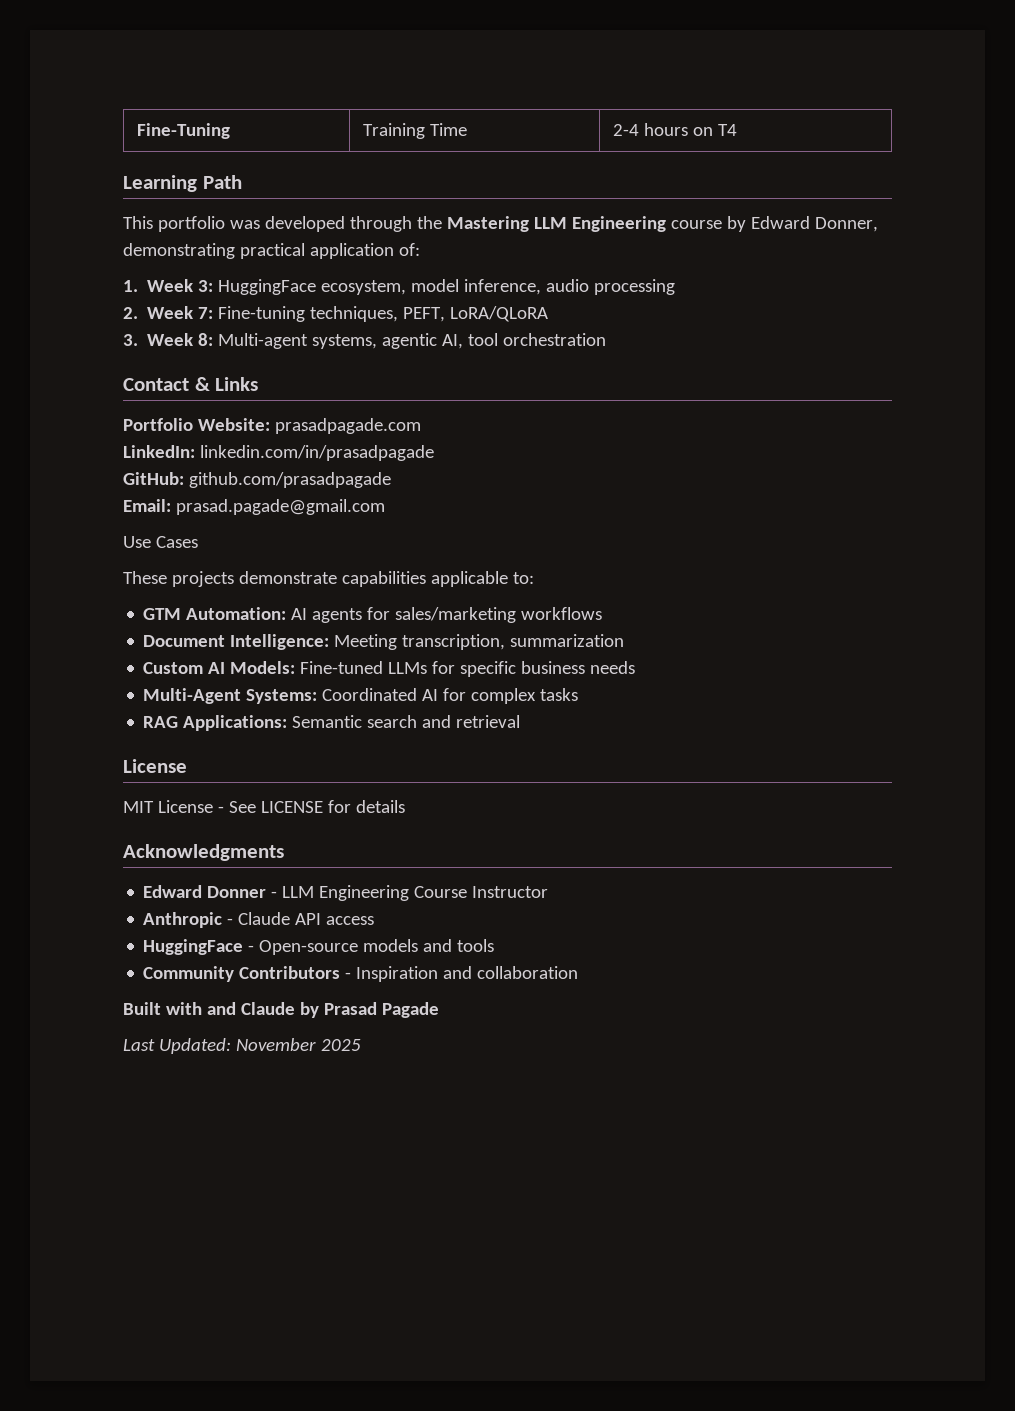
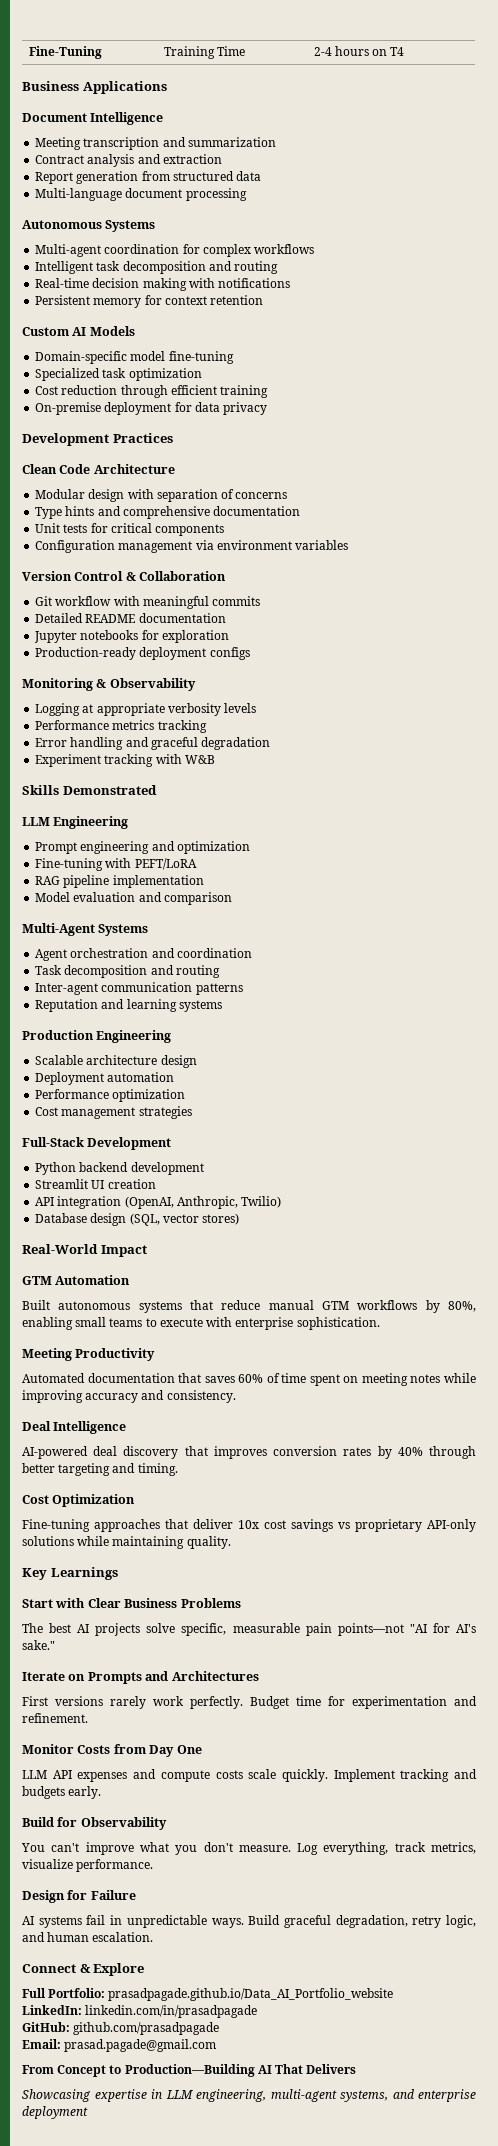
[123,175,242,192] [123,216,878,232] [123,243,420,259] [123,279,676,295] [123,306,549,322] [123,333,607,349] [123,377,259,391] [123,418,421,434] Learning Path // This portfolio was developed through the Mastering LLM Engineering course by Edward Donner, demonstrating practical application of: // 1. Week 3: HuggingFace ecosystem, model inference, audio processing // 2. Week 7: Fine-tuning techniques, PEFT, LoRA/QLoRA // 3. Week 8: Multi-agent systems, agentic AI, tool orchestration // Contact & Links // Portfolio Website: prasadpagade.com -> [22,81,167,94] [22,112,164,125] [35,137,276,150] [35,154,222,167] [35,171,262,184] [35,188,247,201] [22,220,156,232] [35,244,315,257] [35,261,279,274] [35,278,291,291] [35,295,264,308] [22,326,135,336] [35,351,234,364] [35,368,202,381] [35,385,269,398] [35,402,268,415] [22,433,173,446] [22,464,175,474] [35,489,288,502] [35,506,301,519] [35,523,225,536] [35,540,349,553] [22,571,227,581] [35,596,261,609] [35,613,226,623] [34,630,229,643] [35,647,250,660] [22,678,196,691] [35,703,257,716] [35,720,207,733] [35,737,271,750] [35,754,215,767] [22,785,157,795] [22,816,129,829] [35,841,250,854] [35,858,197,871] [35,875,204,888] [35,892,232,905] [22,923,149,936] [35,948,252,961] [35,965,220,978] [35,982,243,995] [35,999,222,1012] [22,1030,172,1043] [35,1055,197,1068] [35,1072,175,1085] [35,1089,186,1102] [35,1106,192,1119] [22,1137,172,1150] [35,1162,204,1175] [35,1179,156,1189] [35,1196,282,1209] [35,1213,240,1226] [22,1244,147,1257] [22,1275,131,1285] [22,1300,476,1313] [22,1317,380,1330] [22,1348,156,1361] [22,1373,477,1386] [22,1390,236,1403] [22,1421,127,1434] [22,1446,476,1459] [22,1463,178,1476] [22,1494,136,1507] [22,1519,476,1532] [22,1536,231,1549] [22,1567,118,1580] [22,1598,241,1608] [22,1623,476,1636] [22,1640,55,1650] [22,1671,259,1684] [22,1696,477,1709] [22,1713,88,1723] [22,1744,202,1757] [22,1769,477,1782] [22,1786,102,1799] [22,1817,167,1830] [21,1842,477,1855] [22,1859,154,1872] [22,1890,136,1903] [22,1915,476,1928] [22,1932,154,1942] [22,1963,145,1976] [22,1988,394,2001] Business Applications // Document Intelligence // Meeting transcription and summarization // Contract analysis and extraction // Report generation from structured data // Multi-language document processing // Autonomous Systems // Multi-agent coordination for complex workflows // Intelligent task decomposition and routing // Real-time decision making with notifications // Persistent memory for context retention // Custom AI Models // Domain-specific model fine-tuning // Specialized task optimization // Cost reduction through efficient training // On-premise deployment for data privacy // Development Practices // Clean Code Architecture // Modular design with separation of concerns // Type hints and comprehensive documentation // Unit tests for critical components // Configuration management via environment variables // Version Control & Collaboration // Git workflow with meaningful commits // Detailed README documentation // Jupyter notebooks for exploration // Production-ready deployment configs // Monitoring & Observability // Logging at appropriate verbosity levels // Performance metrics tracking // Error handling and graceful degradation // Experiment tracking with W&B // Skills Demonstrated // LLM Engineering // Prompt engineering and optimization // Fine-tuning with PEFT/LoRA // RAG pipeline implementation // Model evaluation and comparison // Multi-Agent Systems // Agent orchestration and coordination // Task decomposition and routing // Inter-agent communication patterns // Reputation and learning systems // Production Engineering // Scalable architecture design // Deployment automation // Performance optimization // Cost management strategies // Full-Stack Development // Python backend development // Streamlit UI creation // API integration (OpenAI, Anthropic, Twilio) // Database design (SQL, vector stores) // Real-World Impact // GTM Automation // Built autonomous systems that reduce manual GTM workflows by 80%, enabling small teams to execute with enterprise sophistication. // Meeting Productivity // Automated documentation that saves 60% of time spent on meeting notes while improving accuracy and consistency. // Deal Intelligence // AI-powered deal discovery that improves conversion rates by 40% through better targeting and timing. // Cost Optimization // Fine-tuning approaches that deliver 10x cost savings vs proprietary API-only solutions while maintaining quality. // Key Learnings // Start with Clear Business Problems // The best AI projects solve specific, measurable pain points—not "AI for AI's sake." // Iterate on Prompts and Architectures // First versions rarely work perfectly. Budget time for experimentation and refinement. // Monitor Costs from Day One // LLM API expenses and compute costs scale quickly. Implement tracking and budgets early. // Build for Observability // You can't improve what you don't measure. Log everything, track metrics, visualize performance. // Design for Failure // AI systems fail in unpredictable ways. Build graceful degradation, retry logic, and human escalation. // Connect & Explore // Full Portfolio: prasadpagade.github.io/Data_AI_Portfolio_website
[123,536,198,548] [123,571,534,587] [143,607,603,623] [143,634,625,650] [143,661,636,677] [143,688,579,704] [143,715,521,731] [123,759,187,773] [123,800,405,813] [123,844,284,861] [143,885,549,901] [143,912,375,928] [143,939,495,955] [143,966,579,982] [123,1002,439,1018] [123,1038,361,1054] Use Cases // These projects demonstrate capabilities applicable to: // GTM Automation: AI agents for sales/marketing workflows // Document Intelligence: Meeting transcription, summarization // Custom AI Models: Fine-tuned LLMs for specific business needs // Multi-Agent Systems: Coordinated AI for complex tasks // RAG Applications: Semantic search and retrieval // License // MIT License - See LICENSE for details // Acknowledgments // Edward Donner - LLM Engineering Course Instructor // Anthropic - Claude API access // HuggingFace - Open-source models and tools // Community Contributors - Inspiration and collaboration // Built with and Claude by Prasad Pagade // Last Updated: November 2025 -> [22,2064,357,2077] [22,2089,476,2102] [22,2106,88,2119] From Concept to Production—Building AI That Delivers // Showcasing expertise in LLM engineering, multi-agent systems, and enterprise deployment

